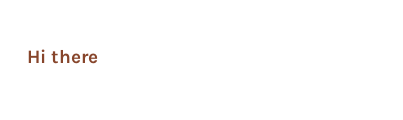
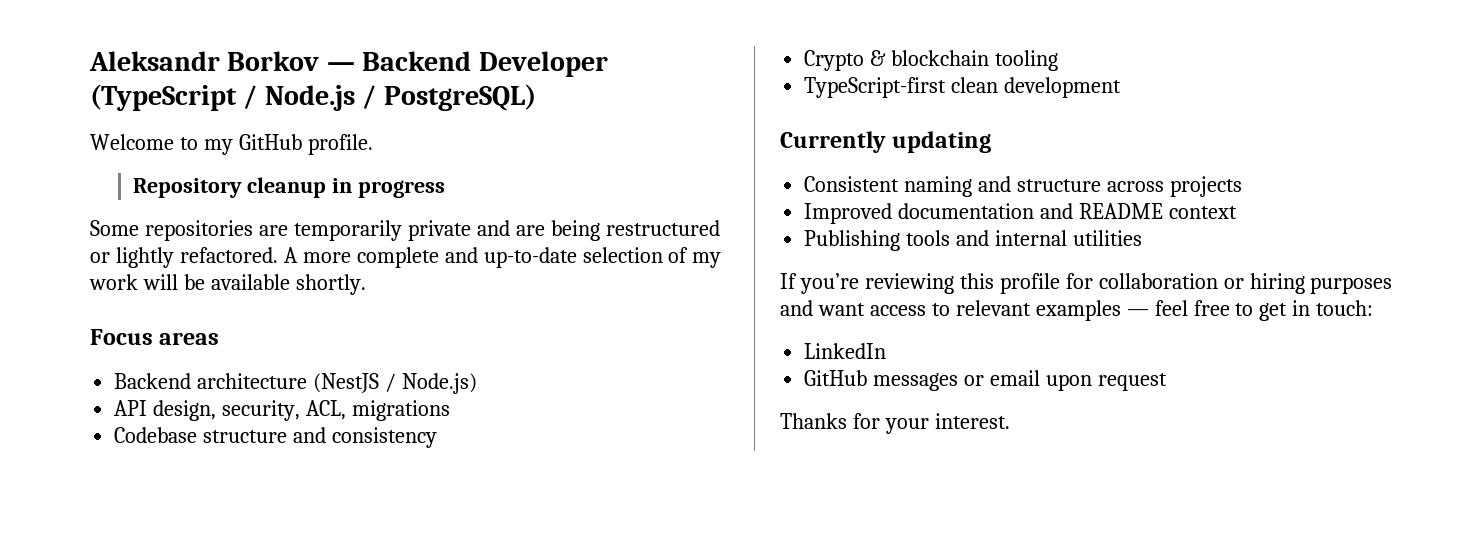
[27,49,99,64] Hi there -> [89,51,608,77] [90,84,536,111] [90,134,373,155] [133,177,446,198] [90,220,720,241] [90,247,722,268] [89,274,366,295] [90,329,220,345] [114,373,477,394] [114,400,450,421] [114,427,438,448] [804,50,1059,71] [804,77,1122,98] [780,131,992,153] [804,176,1242,197] [804,203,1237,224] [804,230,1142,251] [780,273,1393,294] [780,300,1374,321] [804,343,887,359] [804,370,1167,391] [780,413,1010,434] Aleksandr Borkov — Backend Developer (TypeScript / Node.js / PostgreSQL) // Welcome to my GitHub profile. // Repository cleanup in progress // Some repositories are temporarily private and are being restructured or lightly refactored. A more complete and up-to-date selection of my work will be available shortly. // Focus areas // Backend architecture (NestJS / Node.js) // API design, security, ACL, migrations // Codebase structure and consistency // Crypto & blockchain tooling // TypeScript-first clean development // Currently updating // Consistent naming and structure across projects // Improved documentation and README context // Publishing tools and internal utilities // If you’re reviewing this profile for collaboration or hiring purposes and want access to relevant examples — feel free to get in touch: // LinkedIn // GitHub messages or email upon request // Thanks for your interest.

